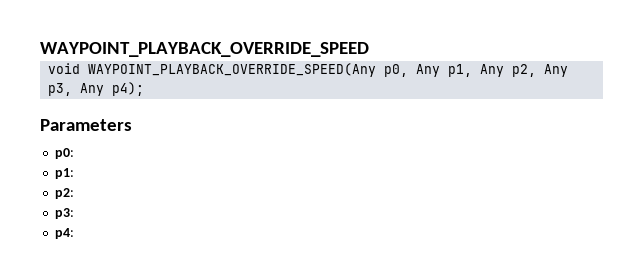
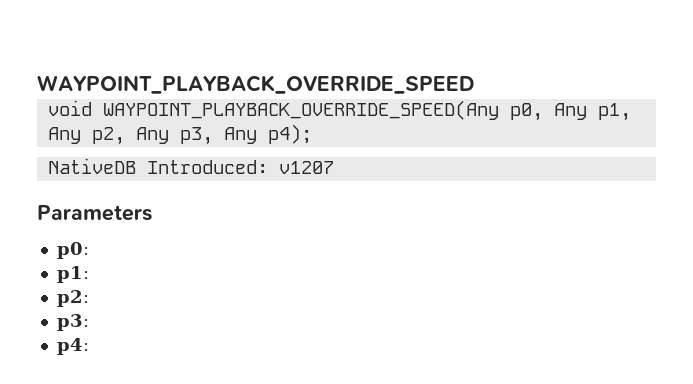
(145, 89) none -> [47,158,334,174] // NativeDB Introduced: v1207

